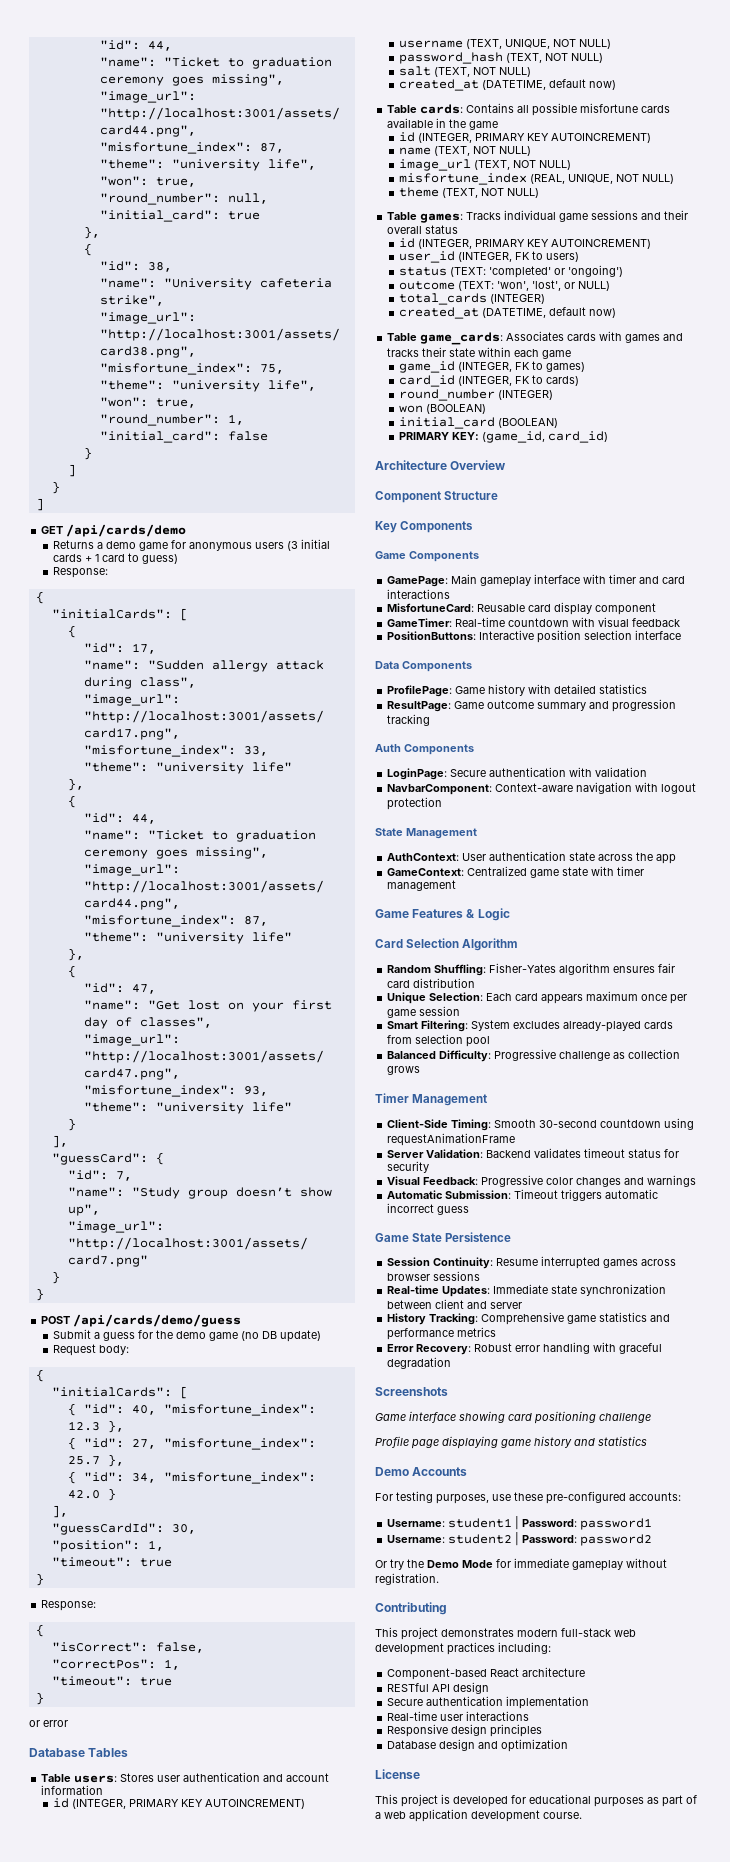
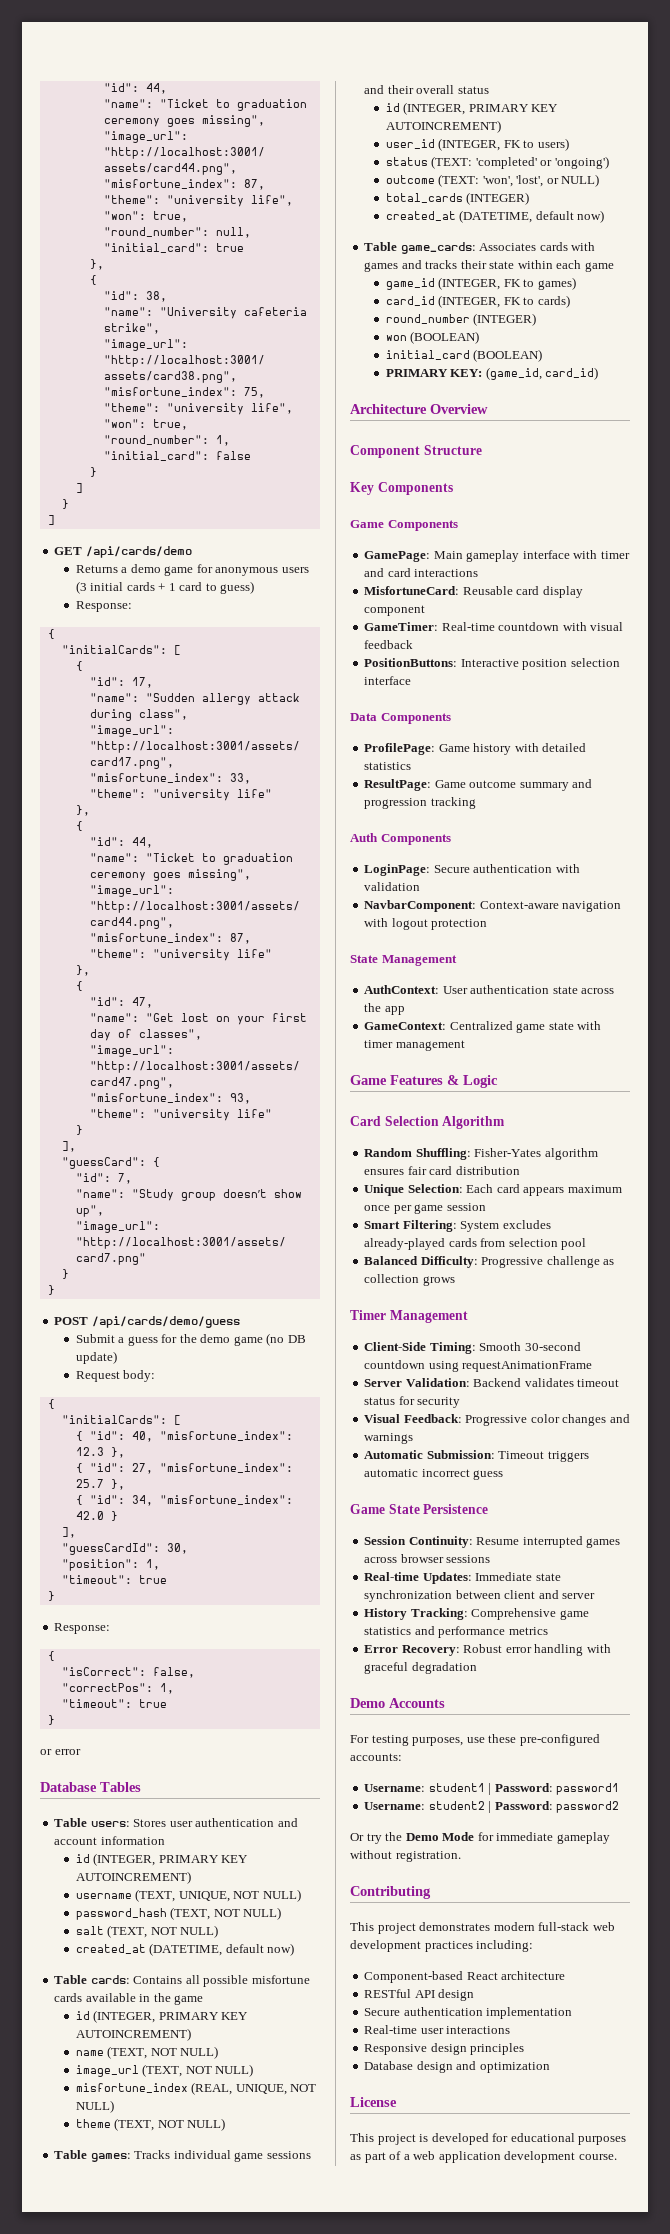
[375,1387,448,1396] [375,1411,651,1424] [375,1436,647,1449] // Screenshots // Game interface showing card positioning challenge // Profile page displaying game history and statistics -> (477, 1668) none

